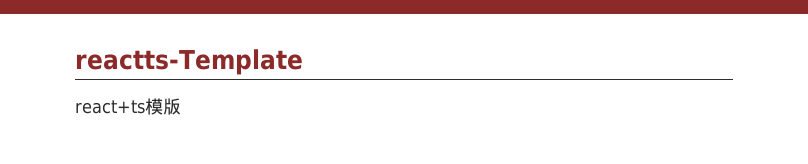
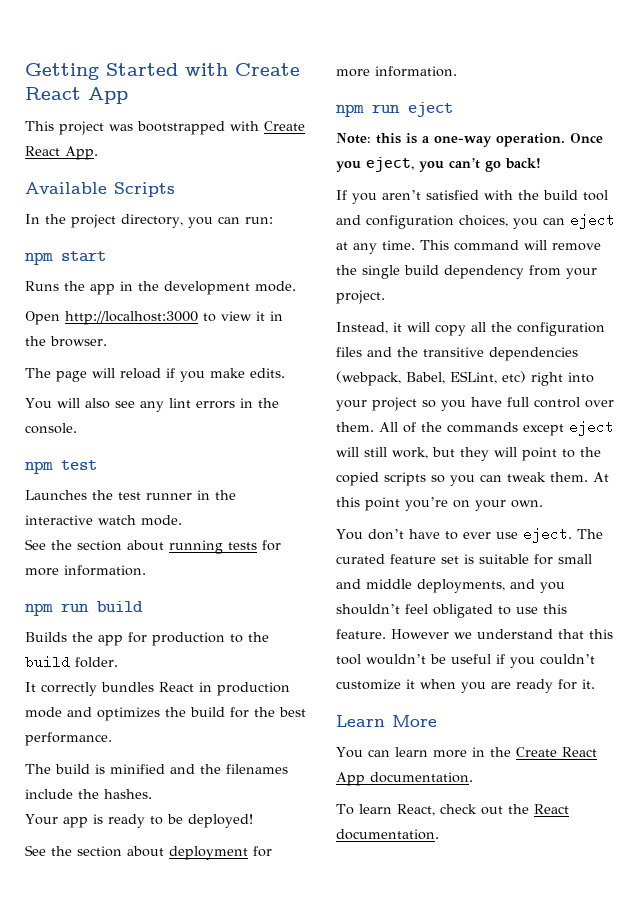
[75,49,303,75] [75,98,181,115] reactts-Template // react+ts模版 -> [25,63,300,80] [25,87,128,104] [25,121,305,135] [25,146,98,160] [25,182,175,197] [25,214,273,228] [25,251,106,265] [25,281,296,295] [25,311,283,325] [25,336,107,347] [25,368,285,382] [25,398,279,412] [25,423,77,434] [25,460,97,474] [25,490,236,500] [25,515,182,526] [25,539,281,554] [25,565,146,576] [25,601,143,616] [25,632,269,646] [25,655,118,669] [25,682,290,696] [25,707,306,721] [25,732,112,746] [25,764,288,774] [25,789,152,799] [25,814,253,828] [25,845,272,860] [336,66,457,77] [336,102,453,117] [336,133,603,147] [336,157,541,172] [336,190,608,204] [336,213,615,229] [336,240,601,254] [336,265,597,279] [336,290,385,304] [336,322,605,336] [336,347,578,361] [336,371,594,386] [336,397,614,411] [336,420,614,436] [336,447,601,461] [336,472,609,486] [336,497,543,511] [336,527,603,543] [336,554,592,565] [336,579,565,593] [336,604,567,618] [336,629,613,640] [336,654,595,668] [336,679,595,693] [336,715,437,727] [336,747,597,758] [336,772,473,786] [336,804,569,816] [336,829,439,840] Getting Started with Create React App // This project was bootstrapped with Create React App. // Available Scripts // In the project directory, you can run: // npm start // Runs the app in the development mode. // Open http://localhost:3000 to view it in the browser. // The page will reload if you make edits. // You will also see any lint errors in the console. // npm test // Launches the test runner in the interactive watch mode. // See the section about running tests for more information. // npm run build // Builds the app for production to the build folder. // It correctly bundles React in production mode and optimizes the build for the best performance. // The build is minified and the filenames include the hashes. // Your app is ready to be deployed! // See the section about deployment for more information. // npm run eject // Note: this is a one-way operation. Once you eject, you can’t go back! // If you aren’t satisfied with the build tool and configuration choices, you can eject at any time. This command will remove the single build dependency from your project. // Instead, it will copy all the configuration files and the transitive dependencies (webpack, Babel, ESLint, etc) right into your project so you have full control over them. All of the commands except eject will still work, but they will point to the copied scripts so you can tweak them. At this point you’re on your own. // You don’t have to ever use eject. The curated feature set is suitable for small and middle deployments, and you shouldn’t feel obligated to use this feature. However we understand that this tool wouldn’t be useful if you couldn’t customize it when you are ready for it. // Learn More // You can learn more in the Create React App documentation. // To learn React, check out the React documentation.

